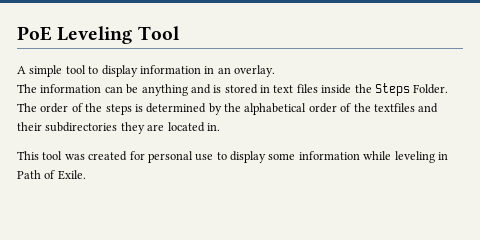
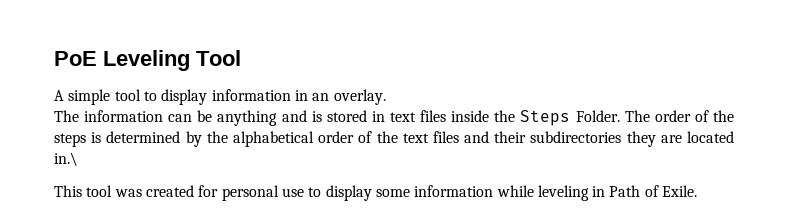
[373,103,415,112] textfiles -> [402,131,459,143] text files
[206,123,220,131] in. -> [54,152,78,166] in.\

